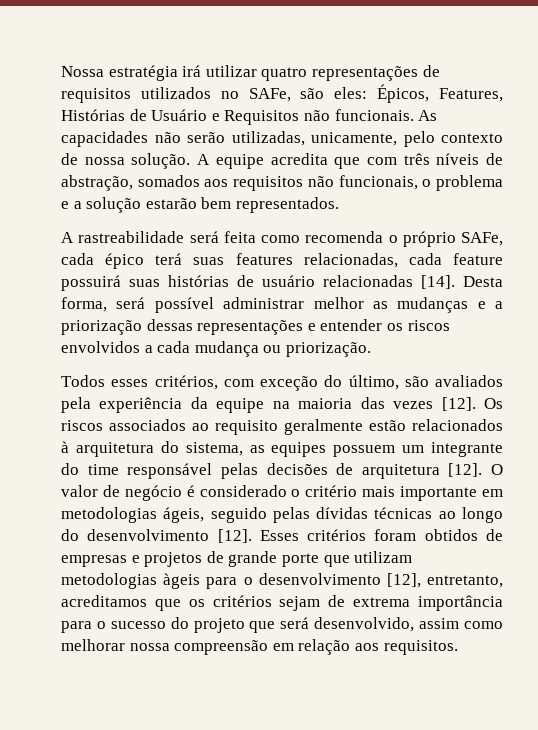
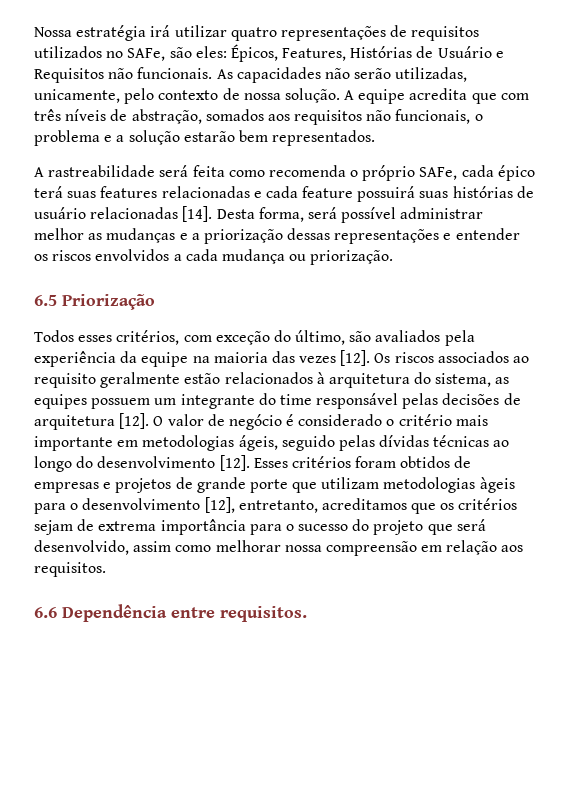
[303,253,398,268] relacionadas, -> [161,186,262,198] relacionadas e
(371, 349) none -> [34,294,155,310] // 6.5 Priorização
(458, 647) none -> [34,604,307,622] // 6.6 Dependência entre requisitos.

